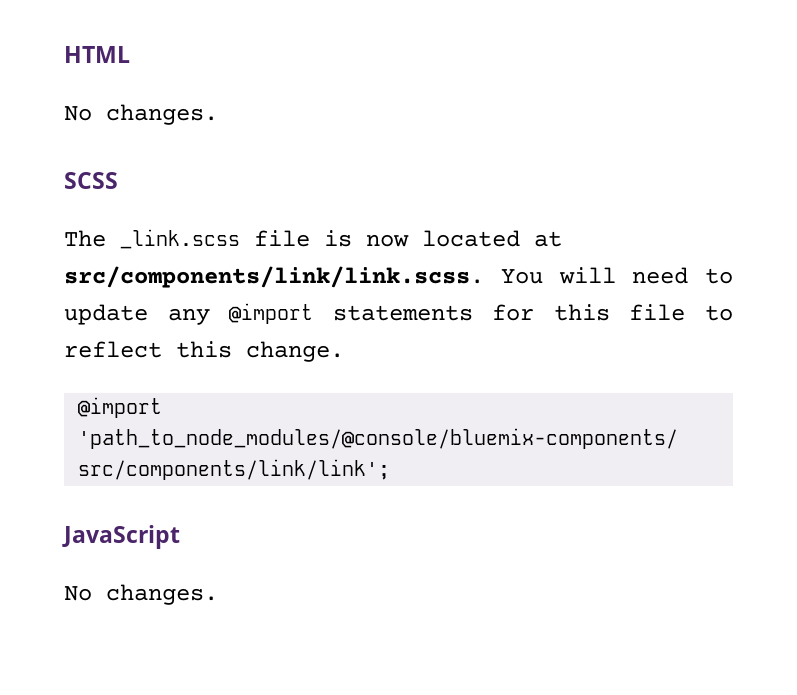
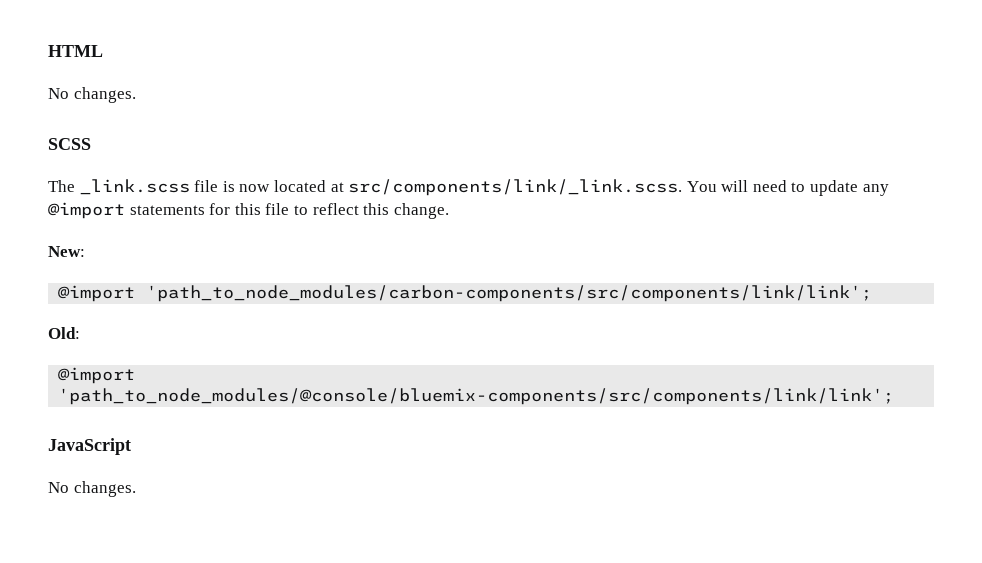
[64,266,484,288] src/components/link/link.scss. -> [348,179,683,196] src/components/link/_link.scss.
(344, 351) none -> [48,246,85,257] [58,285,873,302] [48,327,80,339] // New: // @import 'path_to_node_modules/carbon-components/src/components/link/link'; // Old:

